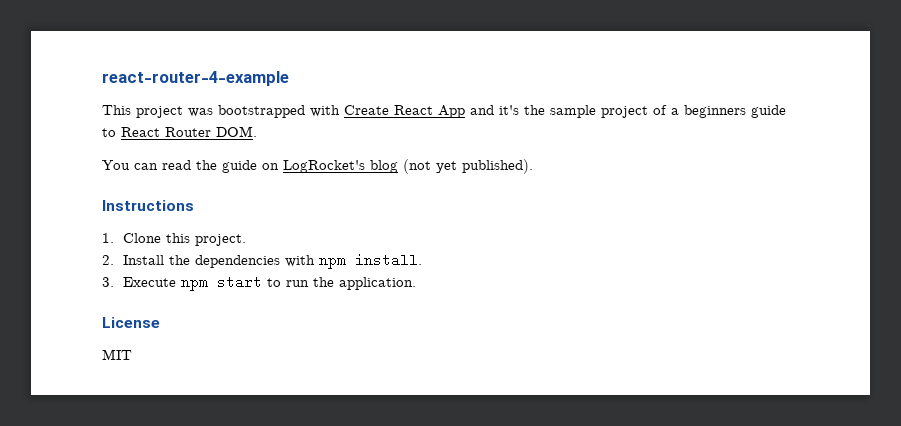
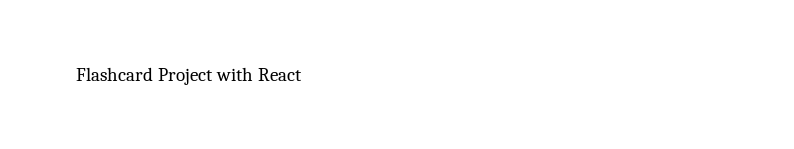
[102,71,289,86] [102,105,786,118] [102,126,257,137] [102,159,533,174] [102,200,194,211] [102,233,247,246] [102,253,423,269] [102,275,417,291] [102,317,160,328] [102,349,132,360] react-router-4-example // This project was bootstrapped with Create React App and it's the sample project of a beginners guide to React Router DOM. // You can read the guide on LogRocket's blog (not yet published). // Instructions // 1. Clone this project. // 2. Install the dependencies with npm install. // 3. Execute npm start to run the application. // License // MIT -> [76,67,303,85] Flashcard Project with React

